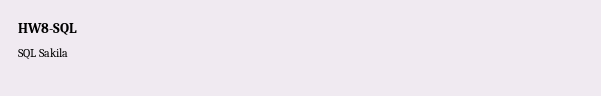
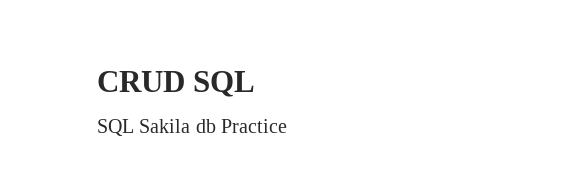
[18,23,77,35] HW8-SQL -> [97,71,256,97] CRUD SQL
(69, 52) none -> [195,119,288,133] db Practice

